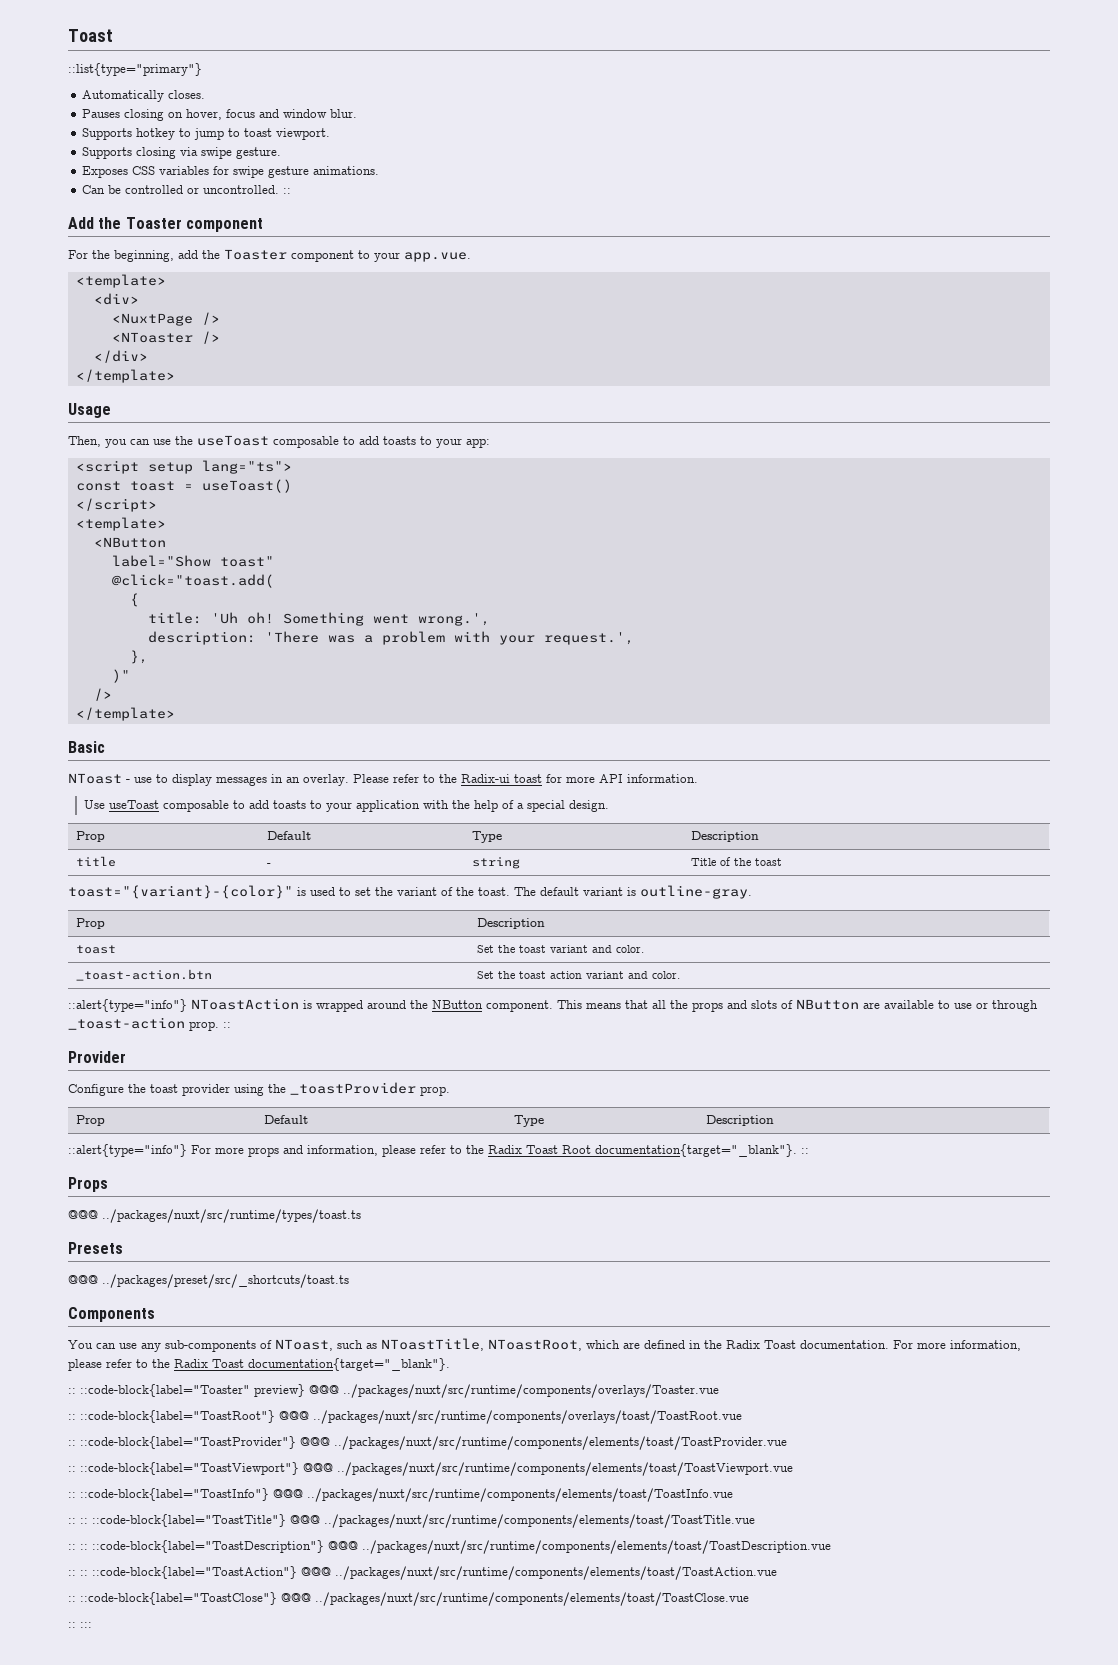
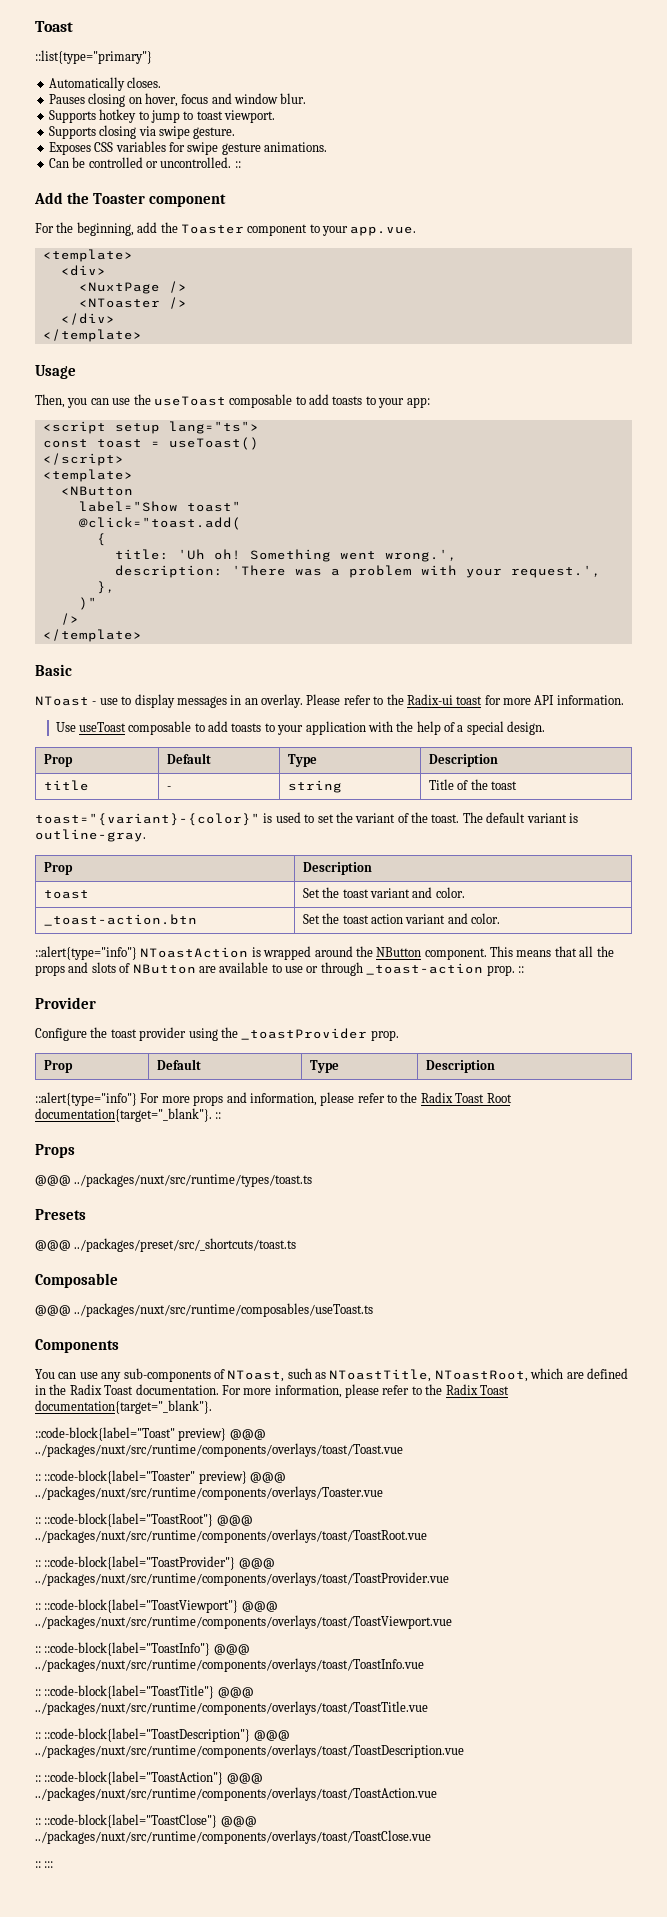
(349, 1281) none -> [35,1273,118,1288] [35,1303,374,1317] // Composable // @@@ ../packages/nuxt/src/runtime/composables/useToast.ts
(450, 1364) none -> [35,1427,266,1441] [35,1443,403,1457] // ::code-block{label="Toast" preview} @@@ ../packages/nuxt/src/runtime/components/overlays/toast/Toast.vue
[334,1436,787,1450] ../packages/nuxt/src/runtime/components/elements/toast/ToastProvider.vue -> [35,1572,449,1586] ../packages/nuxt/src/runtime/components/overlays/toast/ToastProvider.vue
[337,1462,793,1476] ../packages/nuxt/src/runtime/components/elements/toast/ToastViewport.vue -> [35,1615,452,1629] ../packages/nuxt/src/runtime/components/overlays/toast/ToastViewport.vue
[307,1488,733,1502] [68,1518,88,1524] ../packages/nuxt/src/runtime/components/elements/toast/ToastInfo.vue // :: :: -> [35,1658,424,1672] [35,1689,41,1696] ../packages/nuxt/src/runtime/components/overlays/toast/ToastInfo.vue // ::
[324,1514,755,1528] [68,1544,88,1550] ../packages/nuxt/src/runtime/components/elements/toast/ToastTitle.vue // :: :: -> [35,1701,428,1715] [35,1732,41,1739] ../packages/nuxt/src/runtime/components/overlays/toast/ToastTitle.vue // ::
[362,1540,831,1554] [68,1570,88,1576] ../packages/nuxt/src/runtime/components/elements/toast/ToastDescription.vue // :: :: -> [35,1744,464,1758] [35,1775,41,1782] ../packages/nuxt/src/runtime/components/overlays/toast/ToastDescription.vue // ::
[335,1566,777,1580] ../packages/nuxt/src/runtime/components/elements/toast/ToastAction.vue -> [35,1787,437,1801] ../packages/nuxt/src/runtime/components/overlays/toast/ToastAction.vue
[315,1592,749,1606] ../packages/nuxt/src/runtime/components/elements/toast/ToastClose.vue -> [35,1830,431,1844] ../packages/nuxt/src/runtime/components/overlays/toast/ToastClose.vue

